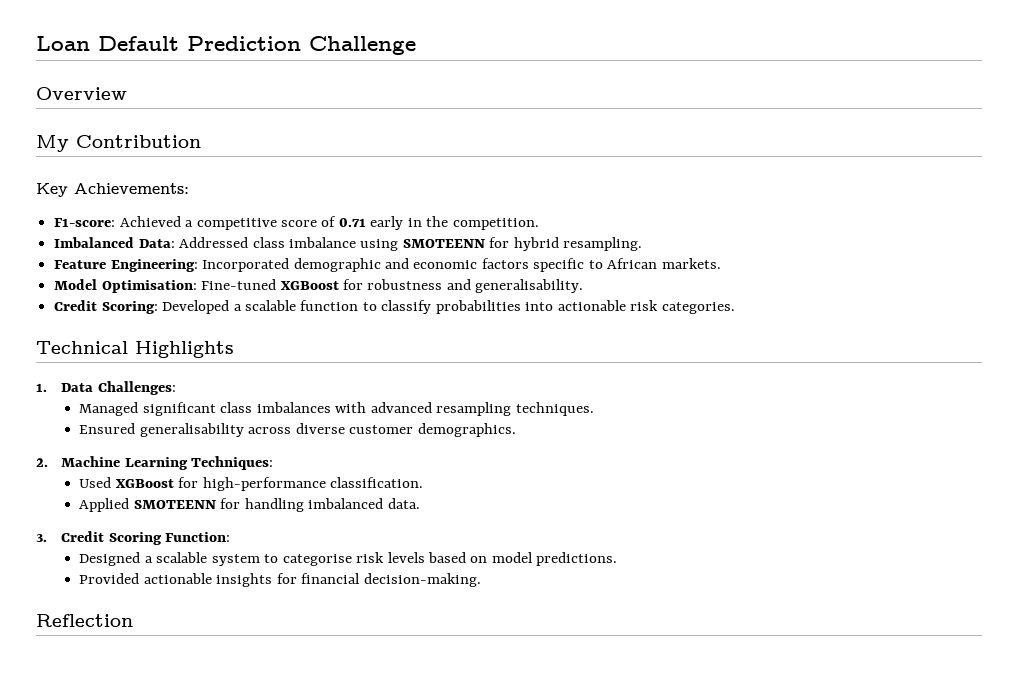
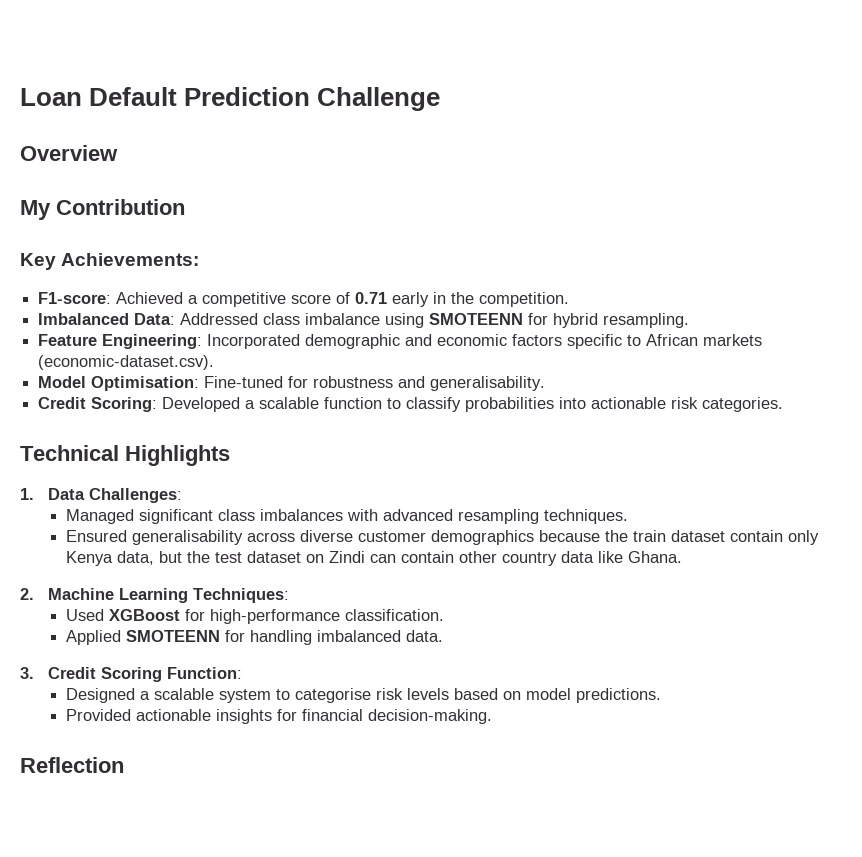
[661,258,721,269] markets. -> [703,334,763,346] [38,355,215,370] markets (economic-dataset.csv).
[279,281,339,290] XGBoost -> (284, 382) none
[417,423,516,437] demographics. -> [431,530,820,545] [66,551,683,566] demographics because the train dataset contain only Kenya data, but the test dataset on Zindi can contain other country data like Ghana.

